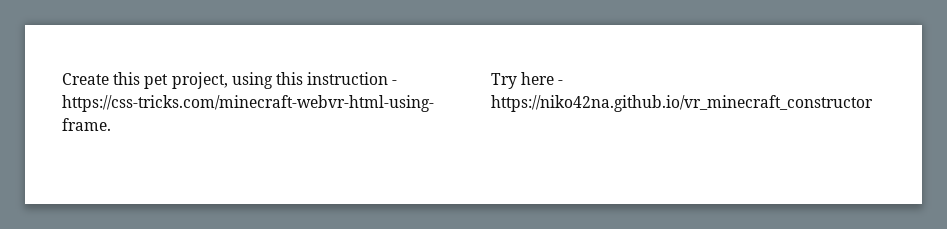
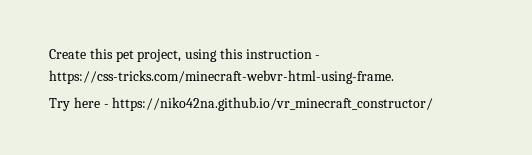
[491,95,873,112] https://niko42na.github.io/vr_minecraft_constructor -> [112,97,434,111] https://niko42na.github.io/vr_minecraft_constructor/

